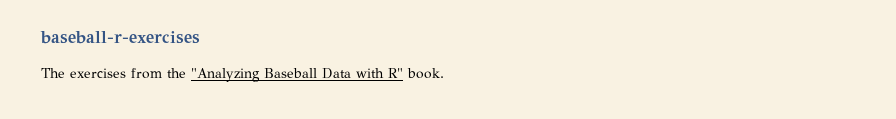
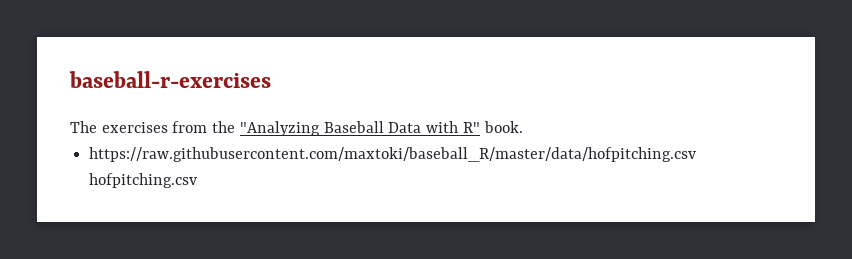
(444, 73) none -> [89,147,697,162] [89,173,198,188] // https://raw.githubusercontent.com/maxtoki/baseball_R/master/data/hofpitching.csv hofpitching.csv

